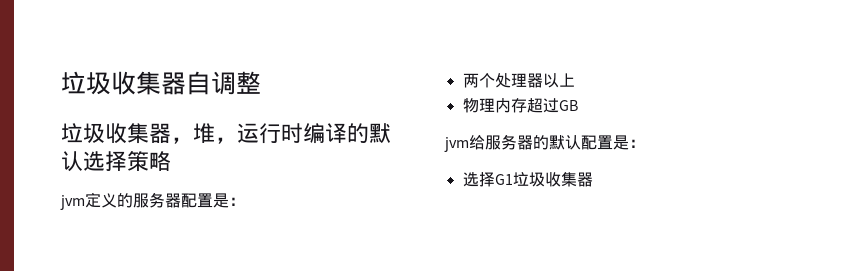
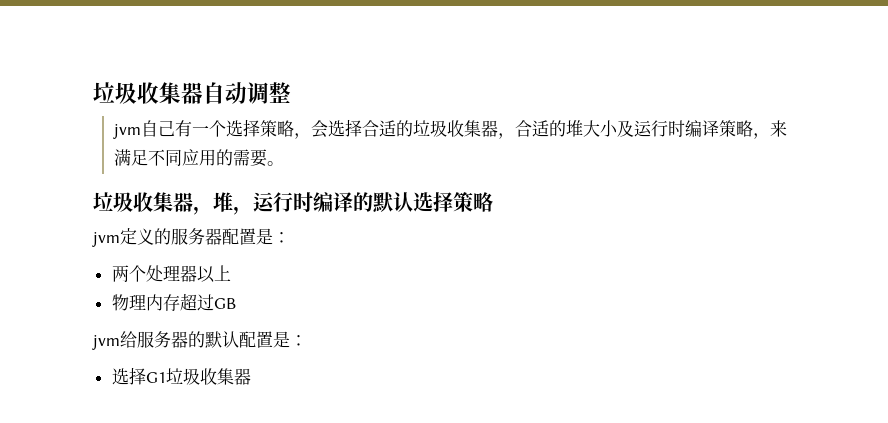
(211, 83) none -> [225,82,247,104] 动
(261, 82) none -> [112,119,787,139] [113,149,284,167] // jvm自己有一个选择策略，会选择合适的垃圾收集器，合适的堆大小及运行时编译策略，来满足不同应用的需要。

